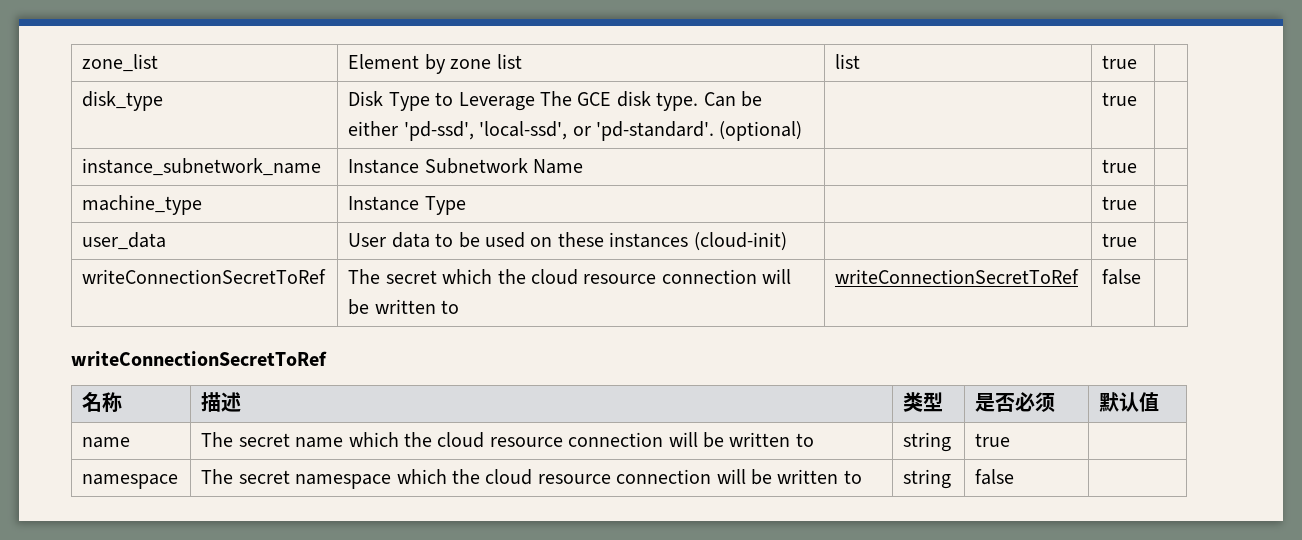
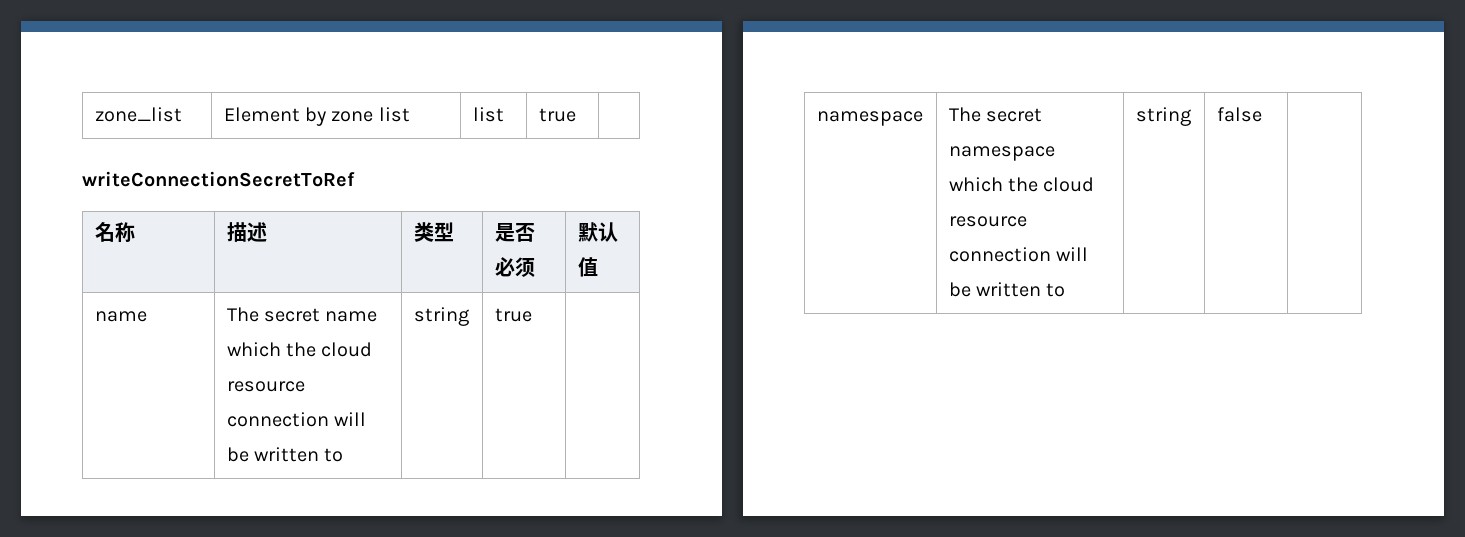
[82,91,164,111] [348,91,762,111] [348,121,803,141] [1102,92,1138,106] [82,158,322,176] [348,158,584,174] [1102,159,1138,173] [82,195,203,215] [348,196,466,215] [1102,196,1138,210] [82,232,167,250] [348,232,787,251] [1102,233,1138,247] [82,269,327,284] [348,269,792,285] [348,299,460,315] [835,269,1080,284] [1102,269,1142,285] // disk_type | Disk Type to Leverage The GCE disk type. Can be either 'pd-ssd', 'local-ssd', or 'pd-standard'. (optional) | | true | // instance_subnetwork_name | Instance Subnetwork Name | | true | // machine_type | Instance Type | | true | // user_data | User data to be used on these instances (cloud-init) | | true | // writeConnectionSecretToRef | The secret which the cloud resource connection will be written to | writeConnectionSecretToRef | false | -> (576, 115) none

